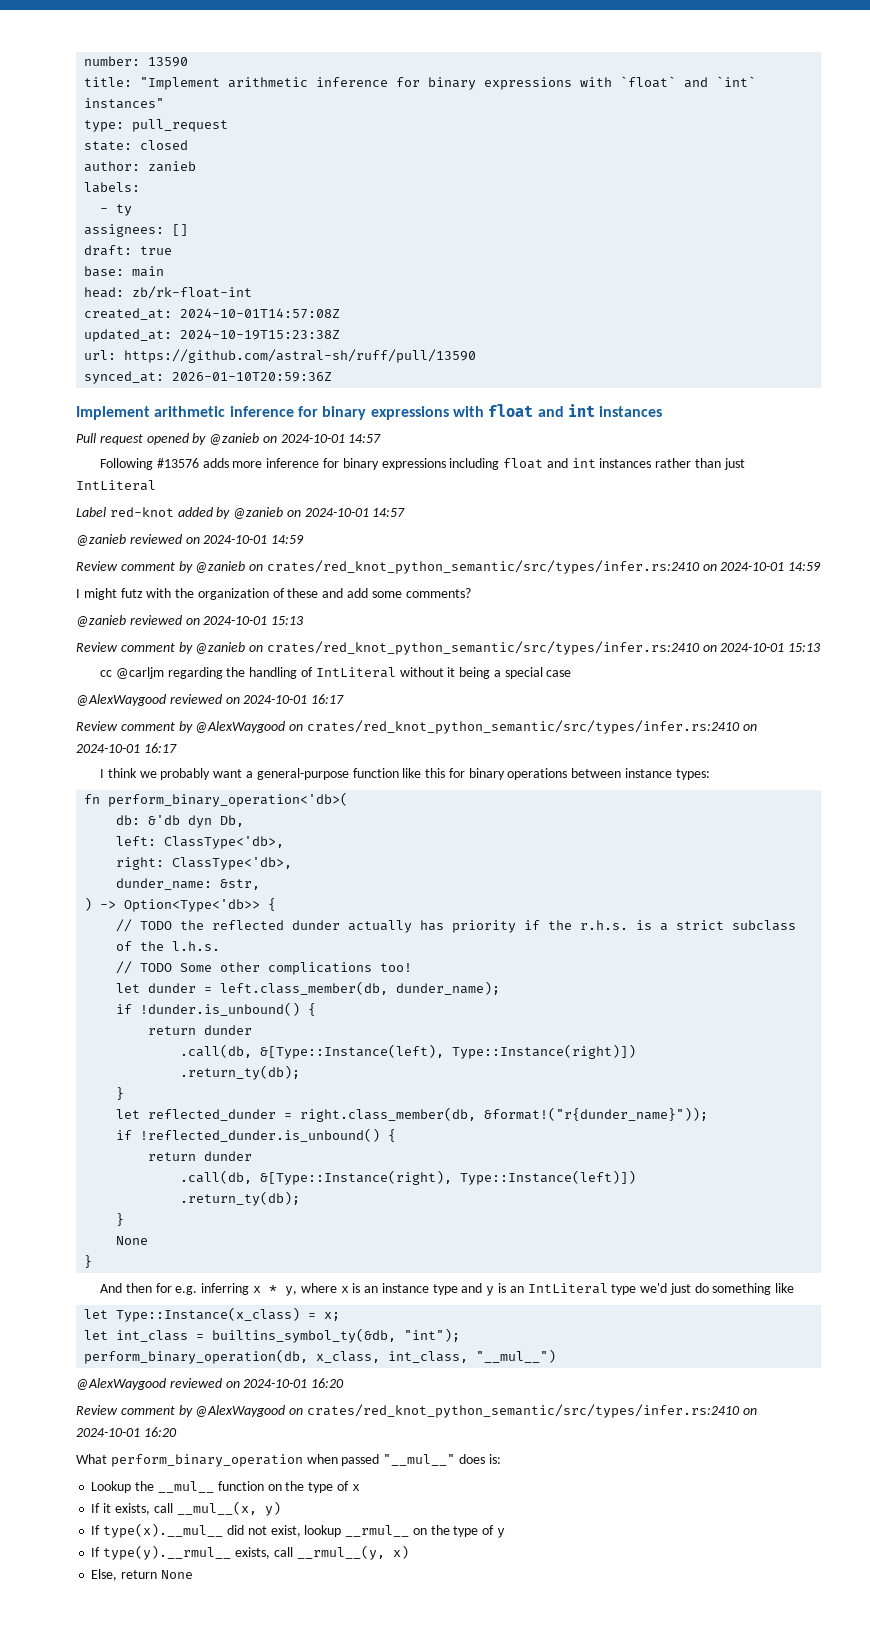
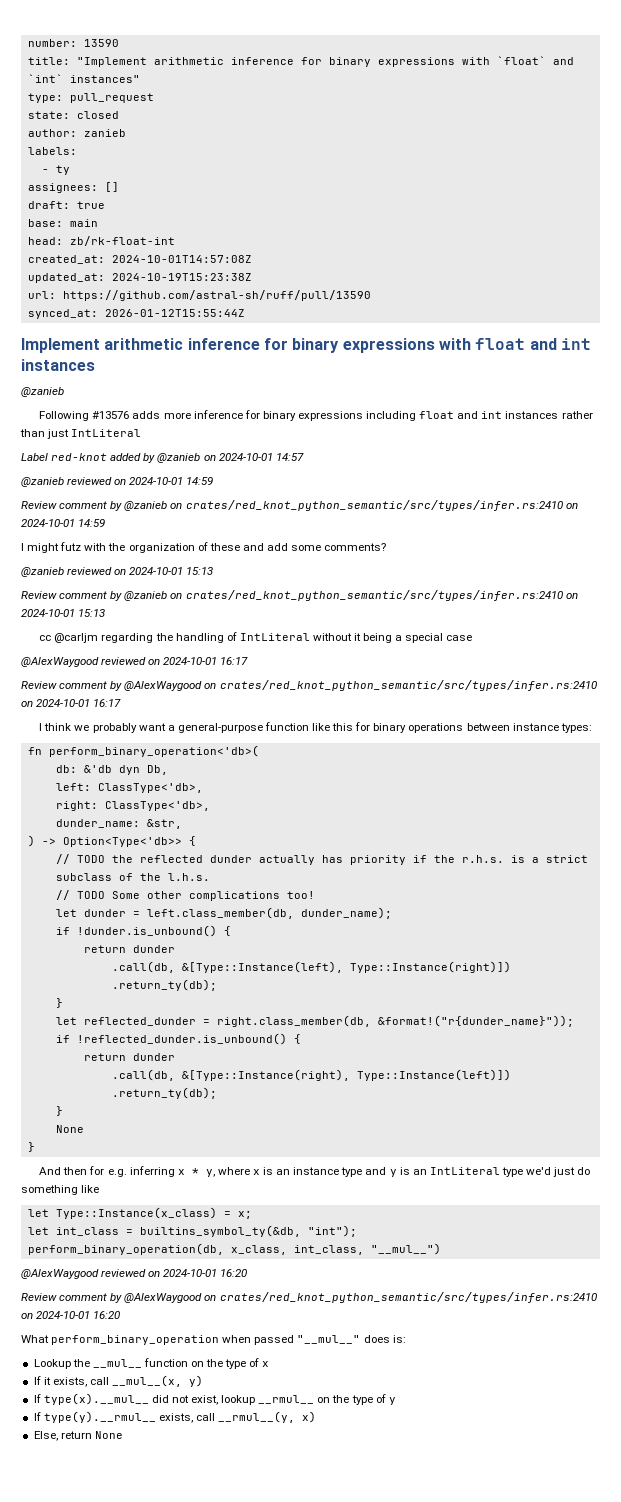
[172,372,333,382] 2026-01-10T20:59:36Z -> [104,309,245,317] 2026-01-12T15:55:44Z
[76,433,382,445] Pull request opened by @zanieb on 2024-10-01 14:57 -> [21,387,64,397] @zanieb

